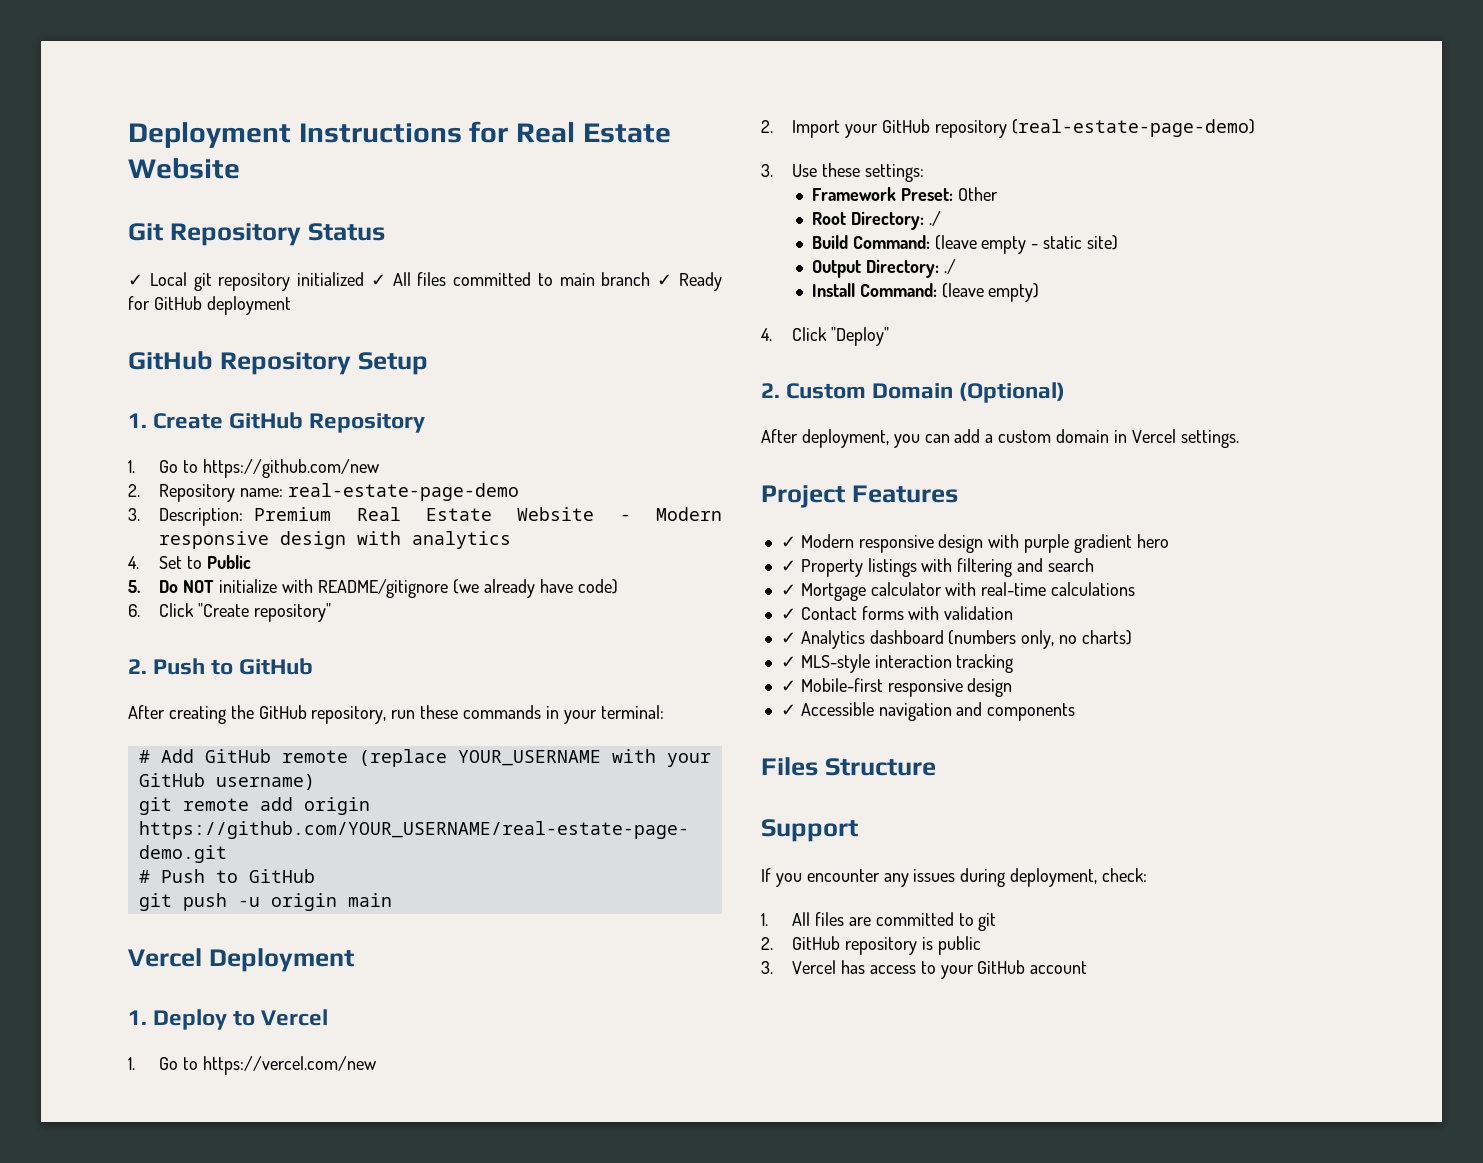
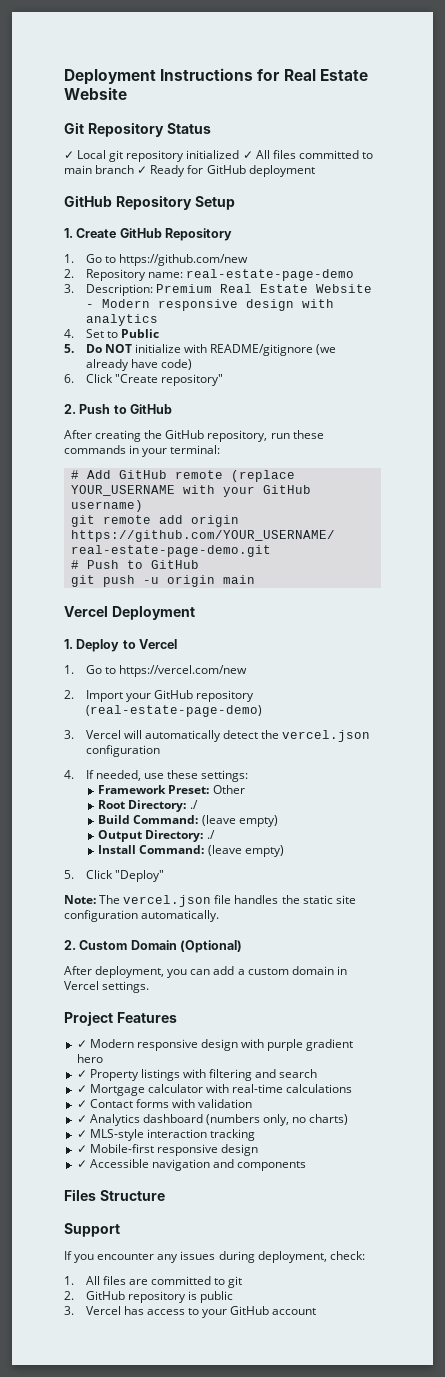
[792,164,818,177] Use -> [85,730,371,742] [85,745,160,757] [64,770,164,781] Vercel will automatically detect the vercel.json configuration // 4. If needed, use
[981,235,1119,254] empty - static site) -> [238,815,278,827] empty)
[761,328,772,341] 4. -> [64,870,74,879] 5.
(889, 336) none -> [64,895,356,907] [64,910,220,922] // Note: The vercel.json file handles the static site configuration automatically.

